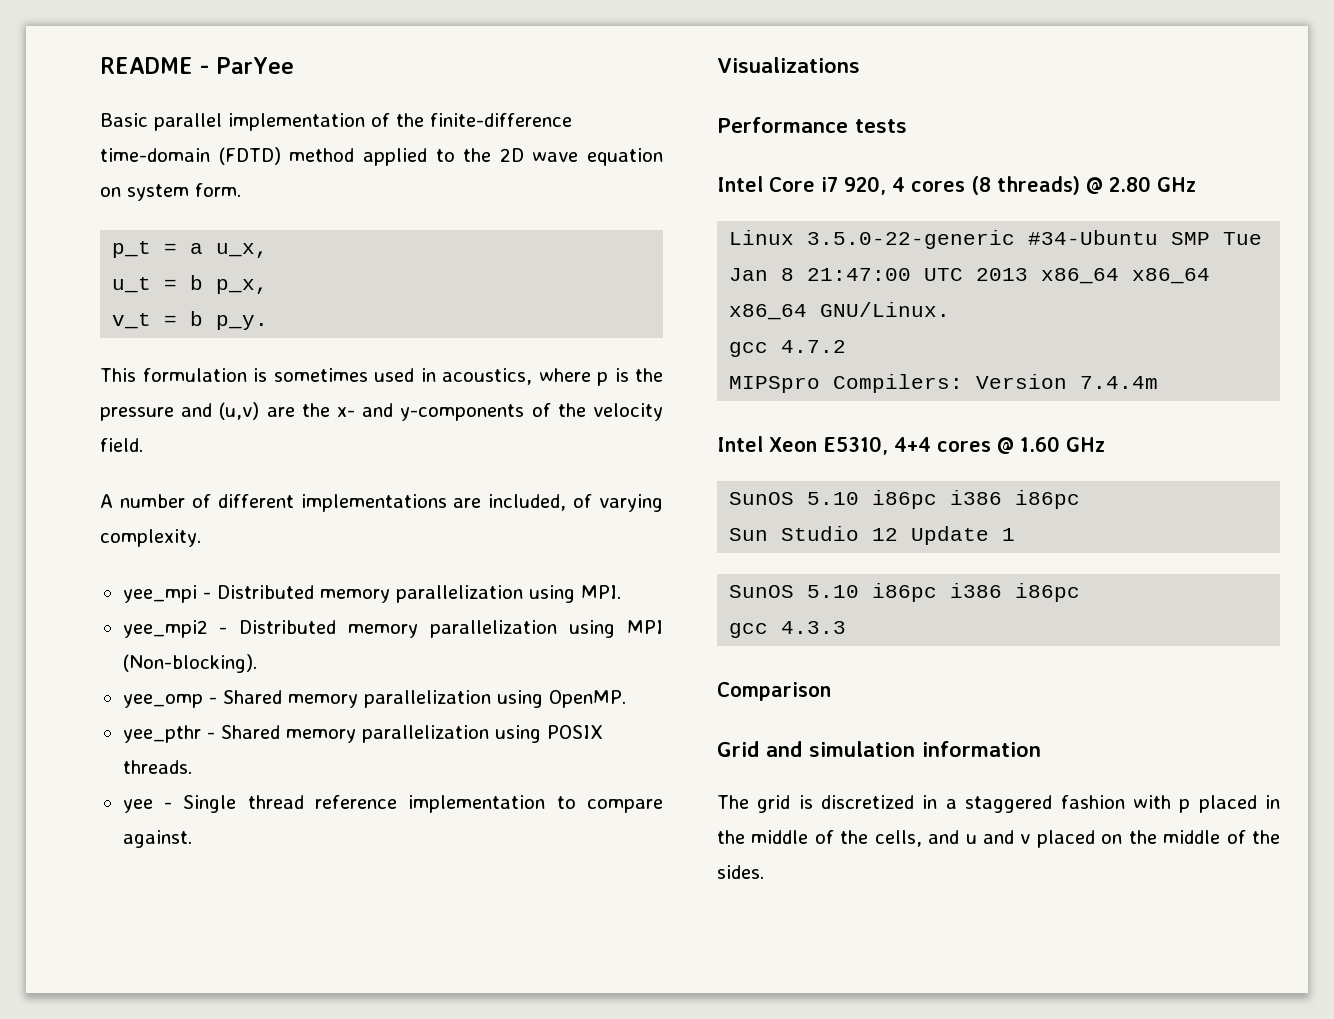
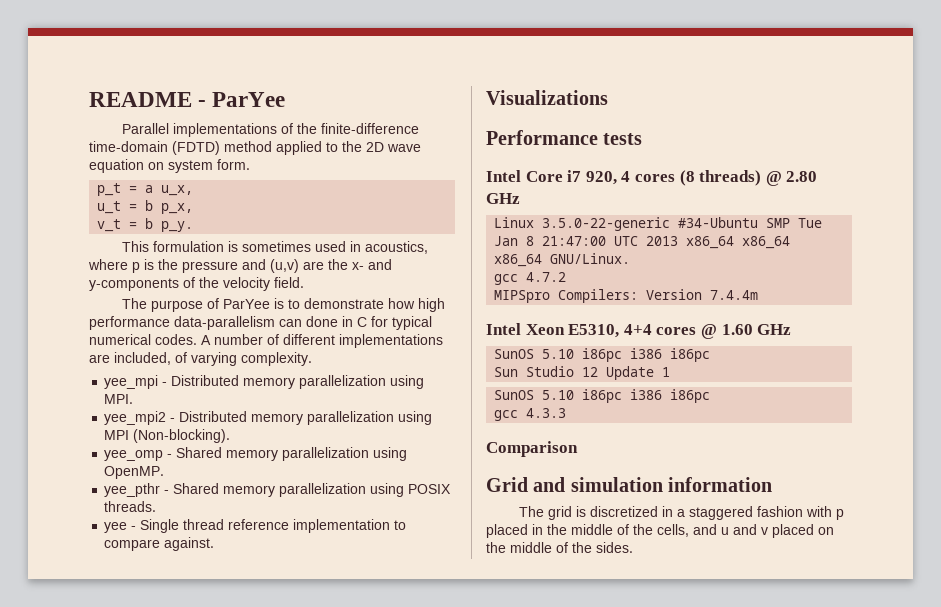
[100,113,365,131] Basic parallel implementation -> [122,123,278,137] Parallel implementations
(143, 445) none -> [122,298,446,312] [89,316,432,330] [89,334,197,345] The purpose of ParYee is to demonstrate how high performance data-parallelism can done in C for typical numerical codes.

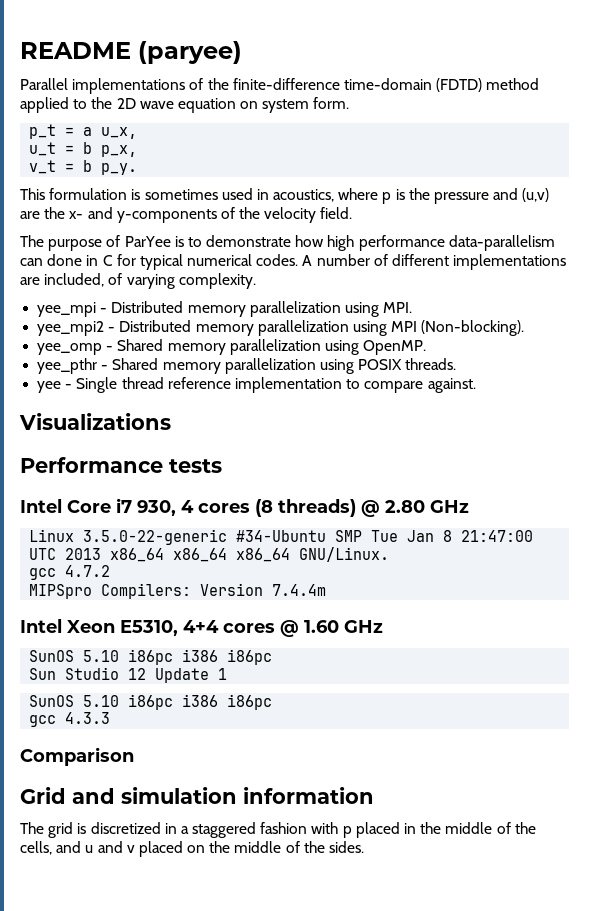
[198,92,286,107] - ParYee -> [138,41,242,64] (paryee)
[585,171,617,185] 920, -> [137,500,176,516] 930,

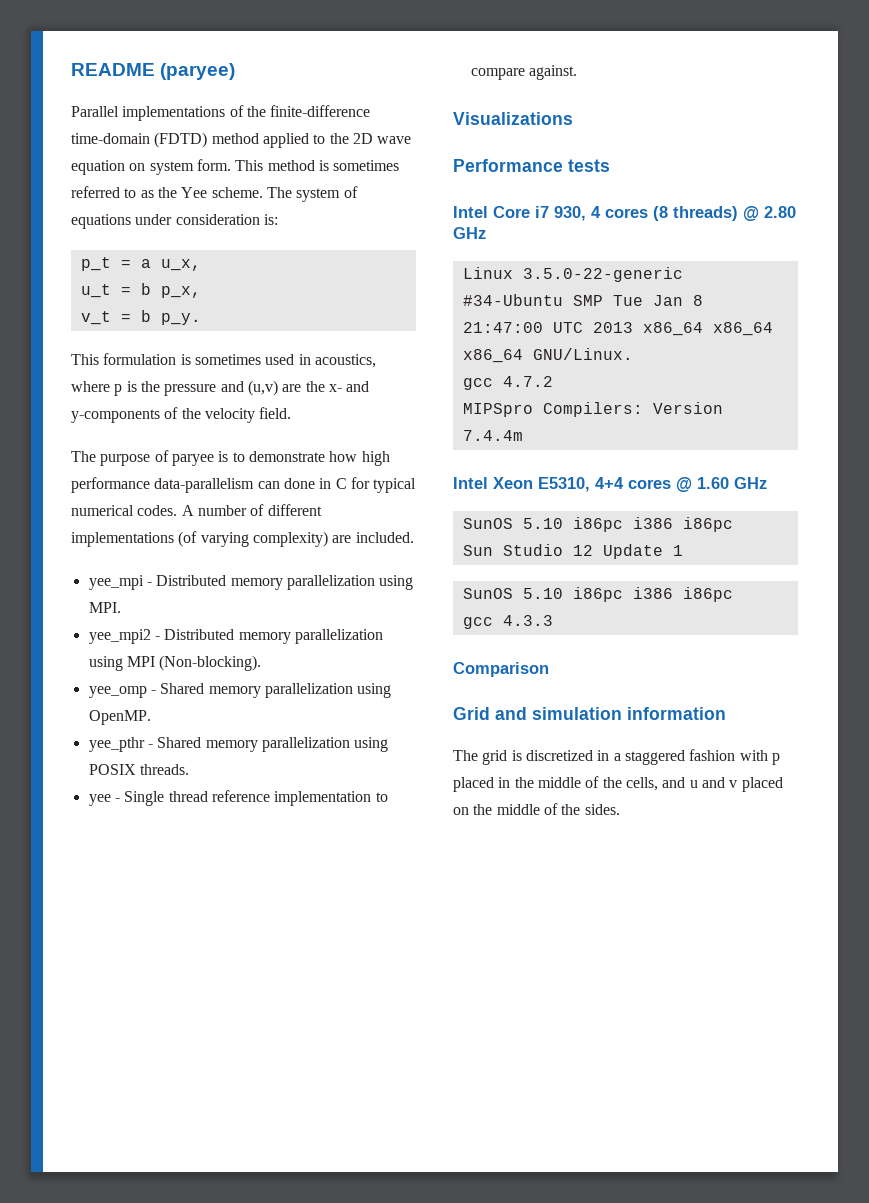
(350, 103) none -> [235,160,400,171] [71,186,358,202] [71,214,278,229] This method is sometimes referred to as the Yee scheme. The system of equations under consideration is:
[124,236,171,247] ParYee -> [171,454,214,466] paryee
[20,273,256,289] are included, of varying complexity. -> [178,531,414,547] (of varying complexity) are included.

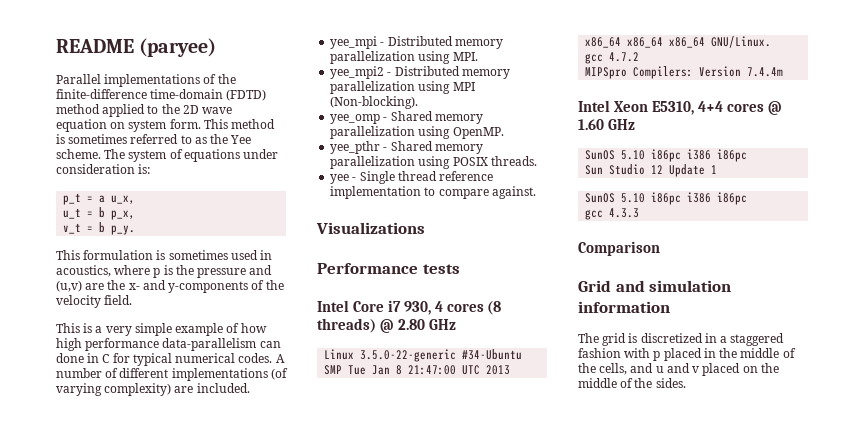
[71,450,325,466] The purpose of paryee is to demonstrate -> [56,323,240,336] This is a very simple example of

